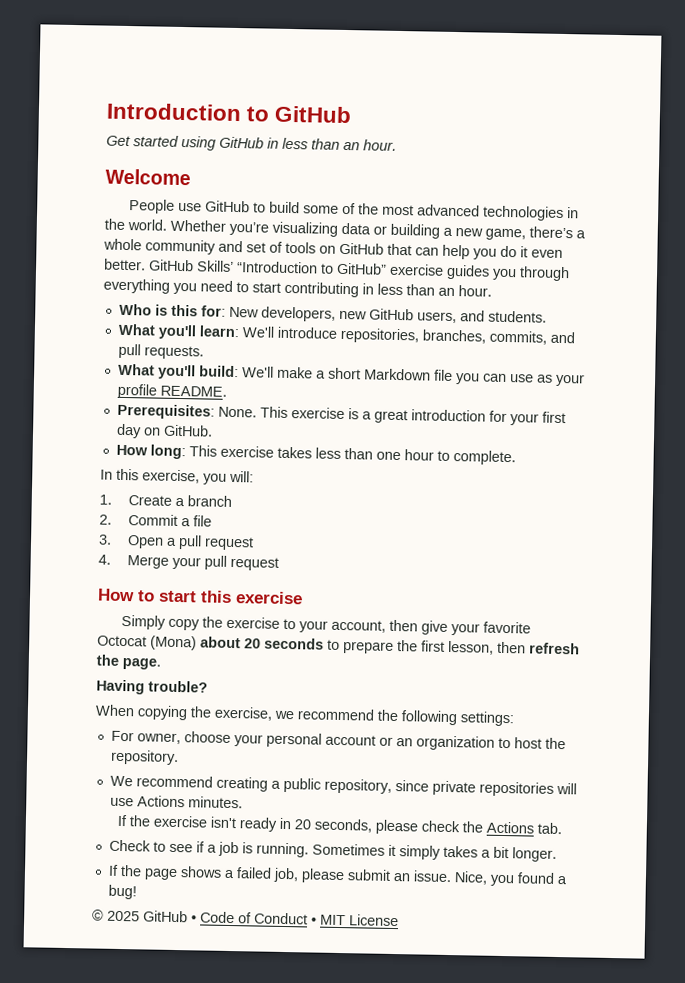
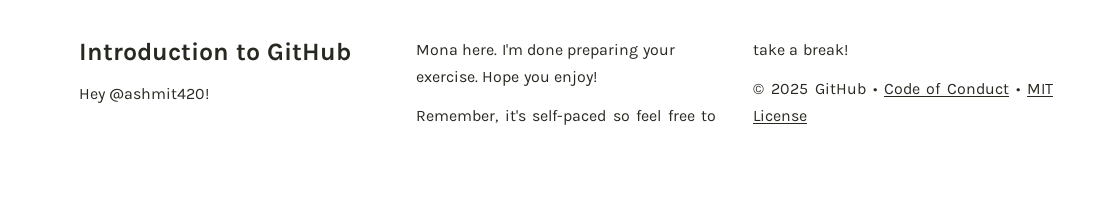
[106,135,397,151] [105,168,191,186] [128,199,579,221] [104,218,586,241] [103,238,563,260] [104,258,570,282] [103,278,492,298] [118,303,547,324] [117,323,575,345] [117,343,204,360] [117,363,585,387] [116,383,227,399] [116,403,566,426] [115,423,213,439] [115,444,516,466] [100,468,254,485] [99,494,232,507] [99,514,212,527] [98,534,254,551] [98,554,279,571] [97,588,303,605] [120,614,531,636] [97,635,580,655] [96,654,161,670] [96,679,208,695] [95,704,514,727] [110,730,566,751] [109,749,179,766] [109,775,577,797] [109,795,243,809] [116,814,562,835] [108,839,557,862] [107,864,567,887] [107,884,137,900] Get started using GitHub in less than an hour. // Welcome // People use GitHub to build some of the most advanced technologies in the world. Whether you’re visualizing data or building a new game, there’s a whole community and set of tools on GitHub that can help you do it even better. GitHub Skills’ “Introduction to GitHub” exercise guides you through everything you need to start contributing in less than an hour. // Who is this for: New developers, new GitHub users, and students. // What you'll learn: We'll introduce repositories, branches, commits, and pull requests. // What you'll build: We'll make a short Markdown file you can use as your profile README. // Prerequisites: None. This exercise is a great introduction for your first day on GitHub. // How long: This exercise takes less than one hour to complete. // In this exercise, you will: // 1. Create a branch // 2. Commit a file // 3. Open a pull request // 4. Merge your pull request // How to start this exercise // Simply copy the exercise to your account, then give your favorite Octocat (Mona) about 20 seconds to prepare the first lesson, then refresh the page. // Having trouble? // When copying the exercise, we recommend the following settings: // For owner, choose your personal account or an organization to host the repository. // We recommend creating a public repository, since private repositories will use Actions minutes. // If the exercise isn't ready in 20 seconds, please check the Actions tab. // Check to see if a job is running. Sometimes it simply takes a bit longer. // If the page shows a failed job, please submit an issue. Nice, you found a bug! -> [79,87,210,103] [416,43,675,59] [416,70,597,86] [416,109,716,125] [753,44,848,56] Hey @ashmit420! // Mona here. I'm done preparing your exercise. Hope you enjoy! // Remember, it's self-paced so feel free to take a break!

